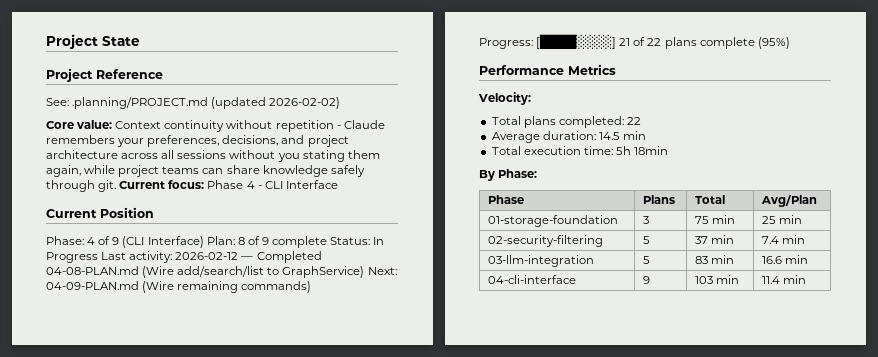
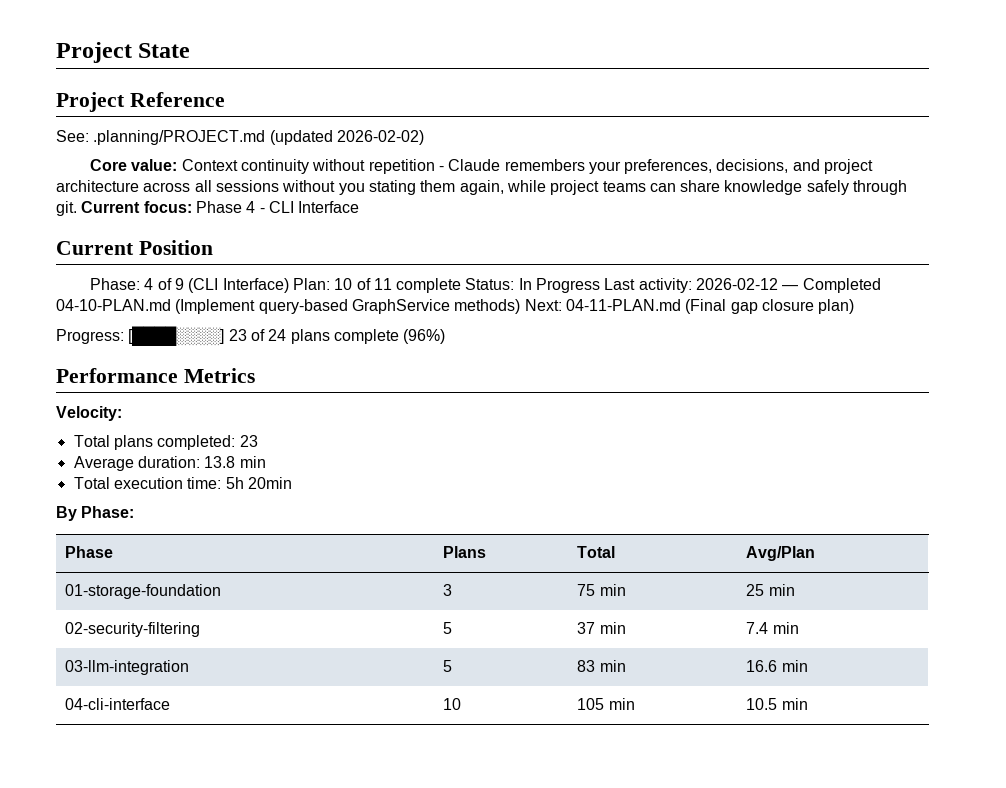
[237,236,269,245] 8 of 9 -> [334,278,392,290] 10 of 11
[46,266,397,278] [46,281,312,293] 04-08-PLAN.md (Wire add/search/list to GraphService) Next: 04-09-PLAN.md (Wire remaining commands) -> [56,299,855,314] 04-10-PLAN.md (Implement query-based GraphService methods) Next: 04-11-PLAN.md (Final gap closure plan)
[619,37,662,46] 21 of 22 -> [228,329,287,341] 23 of 24
[757,37,790,49] (95%) -> [403,329,446,344] (96%)
[626,117,641,125] 22 -> [239,435,258,447] 23
[598,132,620,140] 14.5 -> [204,456,236,468] 13.8
[634,146,669,155] 18min -> [247,477,292,489] 20min
[642,276,650,284] [694,275,739,284] [761,276,780,284] 9 | 103 min | 11.4 -> [443,698,462,710] [577,698,635,710] [746,698,778,710] 10 | 105 min | 10.5

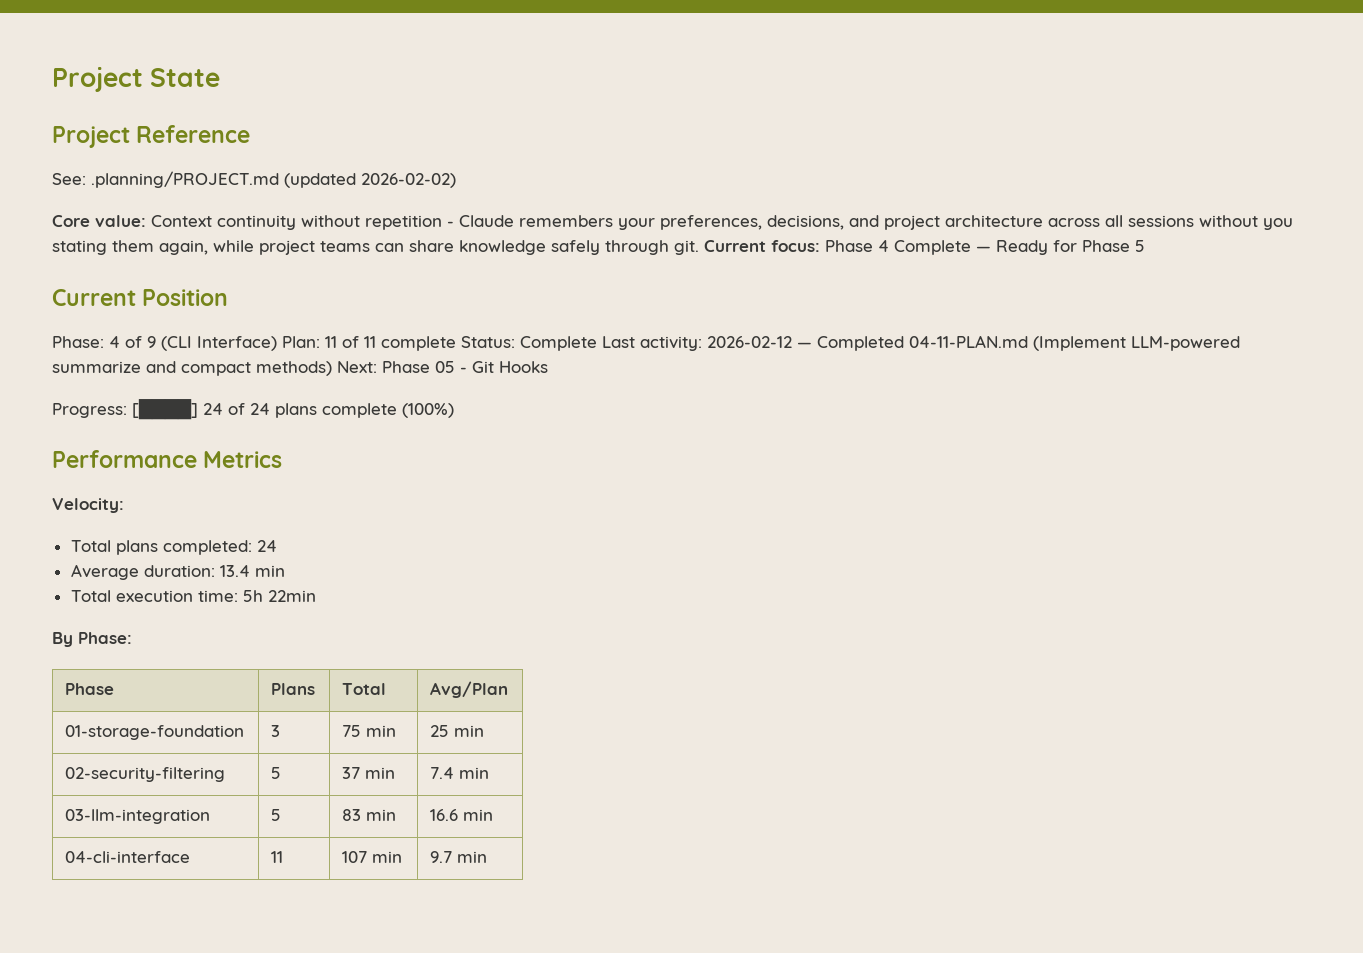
[259,201,360,213] - CLI Interface -> [894,240,1145,255] Complete — Ready for Phase 5
[334,278,353,290] 10 -> [325,336,337,348] 11
[518,278,601,293] In Progress -> [520,336,597,351] Complete
[56,299,855,314] 04-10-PLAN.md (Implement query-based GraphService methods) Next: 04-11-PLAN.md (Final gap closure plan) -> [909,335,1240,351] [52,361,548,376] 04-11-PLAN.md (Implement LLM-powered summarize and compact methods) Next: Phase 05 - Git Hooks
[128,326,247,346] [████░░░░] 23 -> [132,399,223,420] [████] 24
[403,329,446,344] (96%) -> [402,403,454,418] (100%)
[239,435,258,447] 23 -> [256,540,277,552] 24
[204,456,236,468] 13.8 -> [219,565,250,577] 13.4
[247,477,292,489] 20min -> [267,590,316,602] 22min
[443,698,462,710] [577,698,635,710] [746,698,778,710] 10 | 105 min | 10.5 -> [271,851,284,863] [342,851,403,863] [430,851,453,863] 11 | 107 min | 9.7

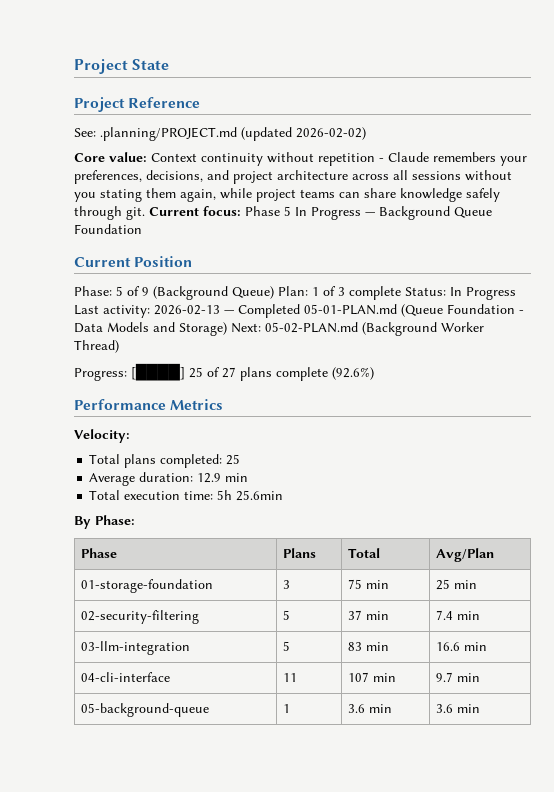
[878,240,1145,255] 4 Complete — Ready for Phase 5 -> [284,206,492,220] [74,224,142,234] 5 In Progress — Background Queue Foundation
[109,336,120,348] 4 -> [116,286,123,296] 5
[161,336,597,351] (CLI Interface) Plan: 11 of 11 complete Status: Complete -> [153,286,516,300] (Background Queue) Plan: 1 of 3 complete Status: In Progress
[707,336,792,348] 2026-02-12 -> [154,305,220,315] 2026-02-13
[909,335,1240,351] [52,361,548,376] 04-11-PLAN.md (Implement LLM-powered summarize and compact methods) Next: Phase 05 - Git Hooks -> [304,304,524,317] [74,322,484,336] [74,340,119,353] 05-01-PLAN.md (Queue Foundation - Data Models and Storage) Next: 05-02-PLAN.md (Background Worker Thread)
[203,403,270,415] 24 of 24 -> [189,367,236,378] 25 of 27
[402,403,454,418] (100%) -> [332,367,374,380] (92.6%)
[256,540,277,552] 24 -> [226,454,241,465] 25
[219,565,250,577] 13.4 -> [197,473,222,483] 12.9
[267,590,316,602] 22min -> [236,490,284,501] 25.6min
(488, 857) none -> [80,703,209,717] [282,704,290,713] [347,704,392,713] [435,704,480,713] // 05-background-queue | 1 | 3.6 min | 3.6 min

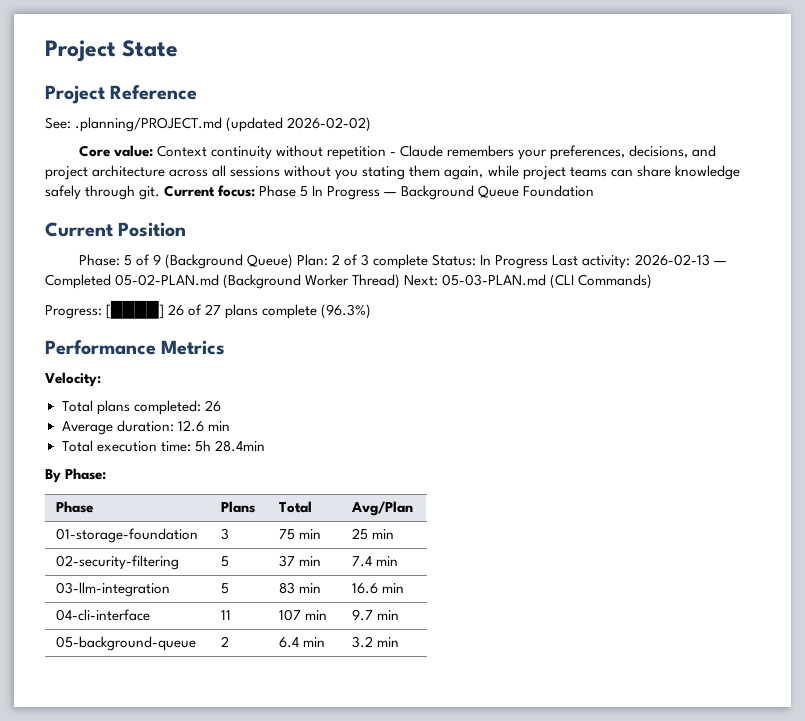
[312,287,319,296] 1 -> [332,254,341,265] 2
[304,304,524,317] [74,322,261,336] 05-01-PLAN.md (Queue Foundation - Data Models and Storage) Next: -> (111, 281) none
(119, 346) none -> [404,274,653,289] Next: 05-03-PLAN.md (CLI Commands)
[189,367,203,378] 25 -> [168,304,185,316] 26
[332,367,374,380] (92.6%) -> [321,304,372,319] (96.3%)
[226,454,241,465] 25 -> [204,400,221,412] 26
[197,473,222,483] 12.9 -> [177,420,204,432] 12.6
[236,490,284,501] 25.6min -> [214,440,265,452] 28.4min
[282,704,290,713] [347,704,392,713] [435,704,453,713] 1 | 3.6 min | 3.6 -> [221,636,230,647] [279,637,326,648] [352,636,374,648] 2 | 6.4 min | 3.2

